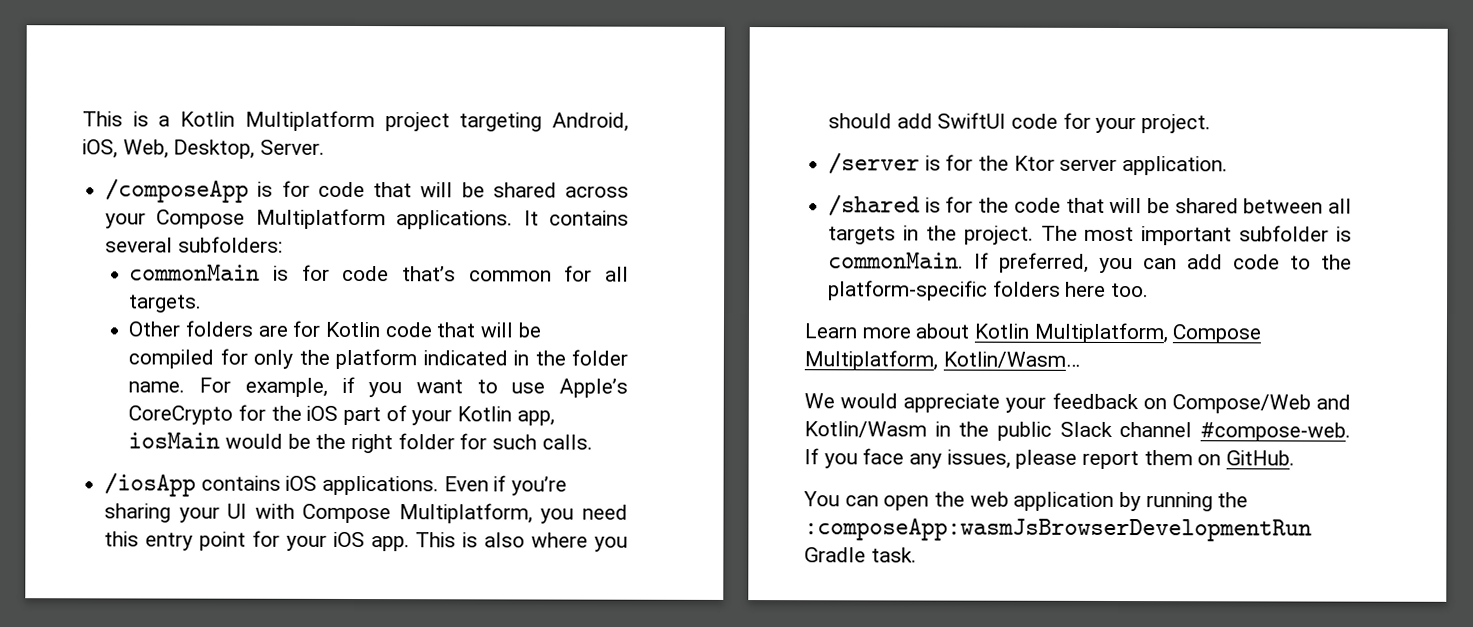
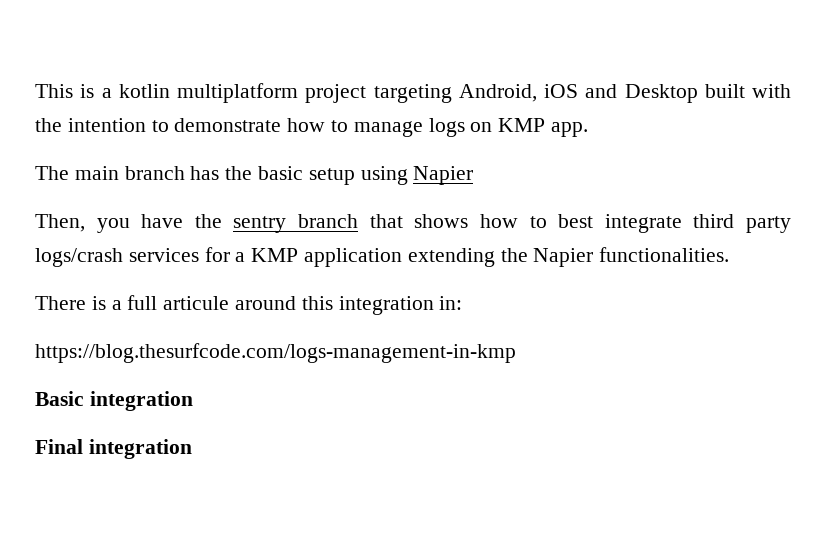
[180,110,375,132] Kotlin Multiplatform -> [118,83,298,103] kotlin multiplatform
[82,139,326,159] [105,178,629,203] [105,208,629,230] [105,236,283,253] [129,264,629,282] [129,294,203,313] [128,320,541,338] [128,348,628,370] [128,376,628,398] [128,404,555,426] [128,432,593,454] [104,472,568,497] [104,503,628,524] [104,530,628,552] [828,112,1212,134] [828,152,1229,176] [828,194,1352,217] [828,225,1352,246] [828,252,1352,274] [828,280,1150,301] [804,322,1262,344] [804,350,1080,371] [804,392,1351,414] [804,421,1351,442] [804,448,1296,470] [803,491,1249,512] [804,518,1312,542] [804,547,917,563] iOS, Web, Desktop, Server. // /composeApp is for code that will be shared across your Compose Multiplatform applications. It contains several subfolders: // commonMain is for code that’s common for all targets. // Other folders are for Kotlin code that will be compiled for only the platform indicated in the folder name. For example, if you want to use Apple’s CoreCrypto for the iOS part of your Kotlin app, iosMain would be the right folder for such calls. // /iosApp contains iOS applications. Even if you’re sharing your UI with Compose Multiplatform, you need this entry point for your iOS app. This is also where you should add SwiftUI code for your project. // /server is for the Ktor server application. // /shared is for the code that will be shared between all targets in the project. The most important subfolder is commonMain. If preferred, you can add code to the platform-specific folders here too. // Learn more about Kotlin Multiplatform, Compose Multiplatform, Kotlin/Wasm… // We would appreciate your feedback on Compose/Web and Kotlin/Wasm in the public Slack channel #compose-web. If you face any issues, please report them on GitHub. // You can open the web application by running the :composeApp:wasmJsBrowserDevelopmentRun Gradle task. -> [544,84,791,103] [35,118,589,137] [35,166,474,185] [35,214,792,233] [35,247,730,267] [35,295,463,315] [35,343,516,363] [35,391,193,411] [35,439,192,459] iOS and Desktop built with the intention to demonstrate how to manage logs on KMP app. // The main branch has the basic setup using Napier // Then, you have the sentry branch that shows how to best integrate third party logs/crash services for a KMP application extending the Napier functionalities. // There is a full articule around this integration in: // https://blog.thesurfcode.com/logs-management-in-kmp // Basic integration // Final integration

